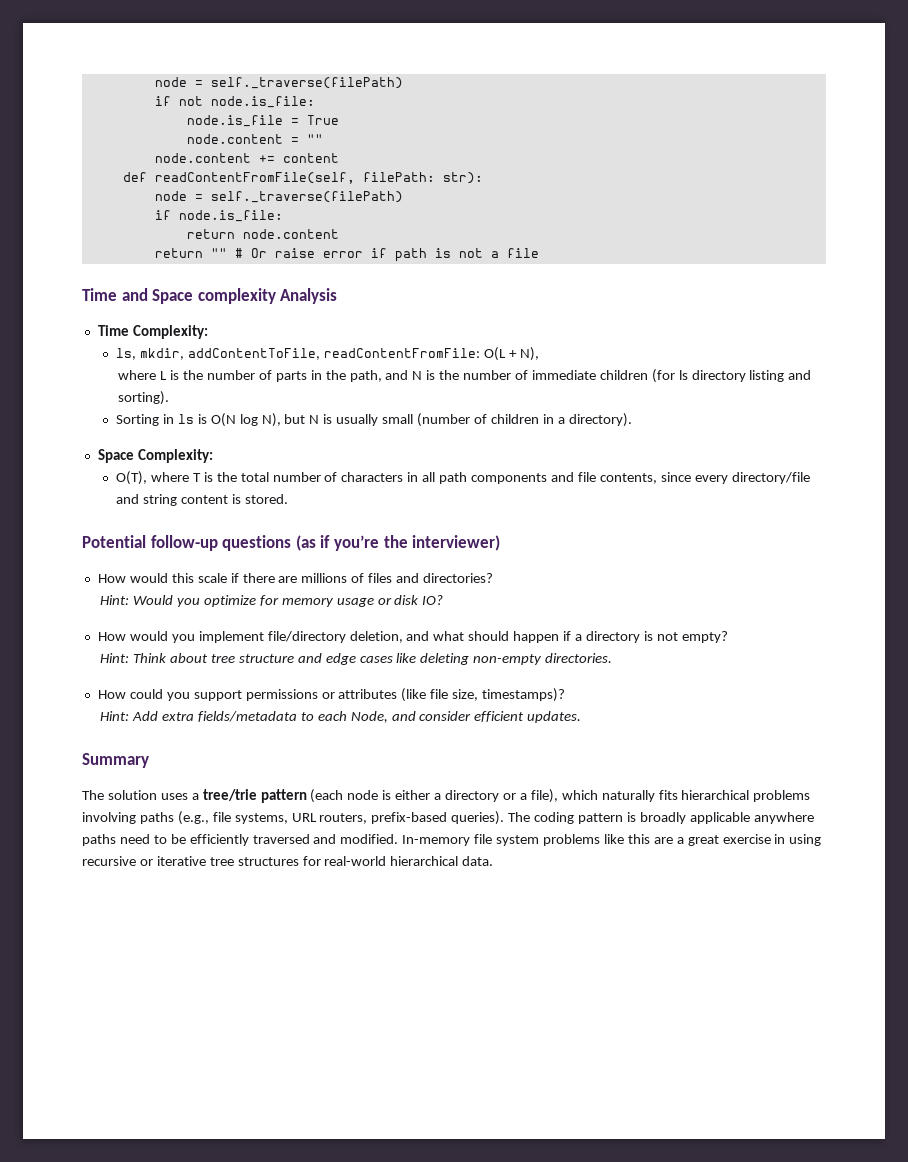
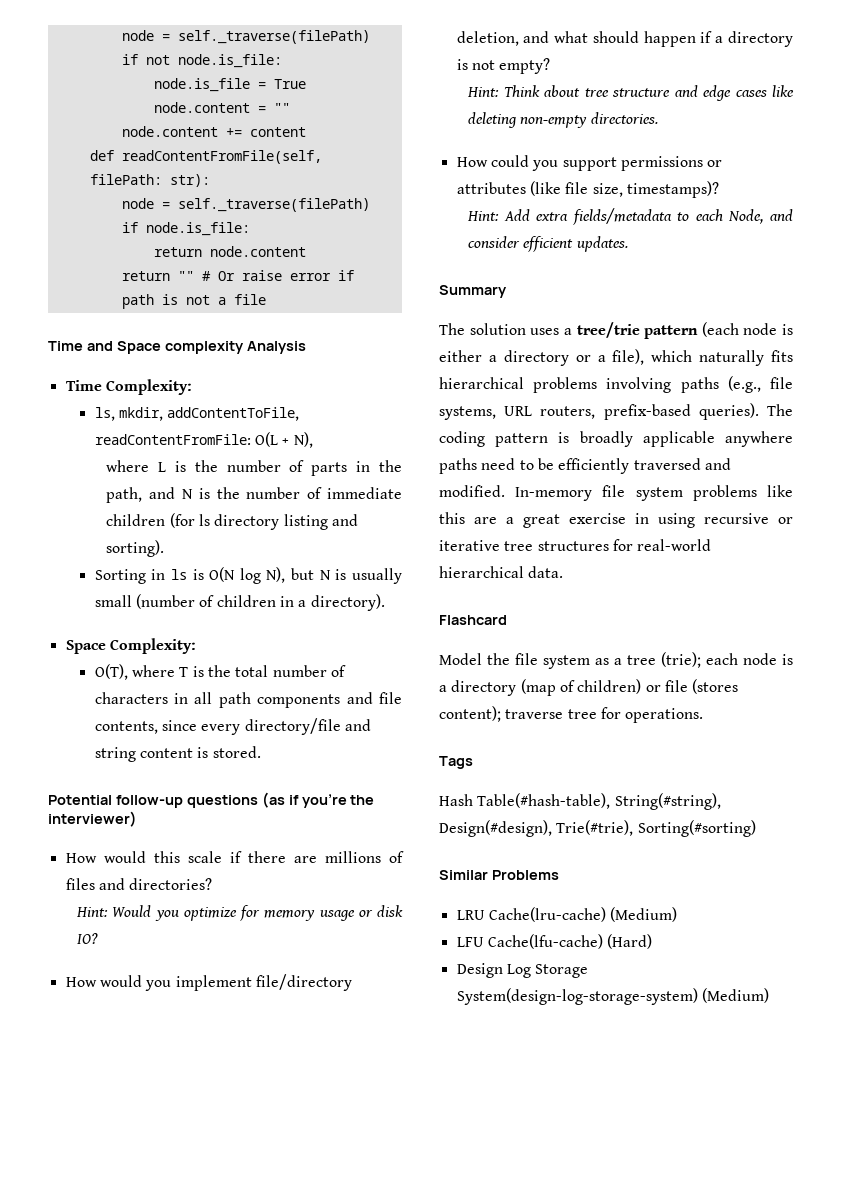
(494, 861) none -> [439,615,507,625] [439,652,793,669] [439,679,739,696] [439,706,704,723] [439,756,473,769] [439,793,721,810] [439,820,756,837] [439,870,559,880] [456,907,678,922] [456,934,653,949] [456,963,589,978] [456,988,769,1005] // Flashcard // Model the file system as a tree (trie); each node is a directory (map of children) or file (stores content); traverse tree for operations. // Tags // Hash Table(#hash-table), String(#string), Design(#design), Trie(#trie), Sorting(#sorting) // Similar Problems // LRU Cache(lru-cache) (Medium) // LFU Cache(lfu-cache) (Hard) // Design Log Storage System(design-log-storage-system) (Medium)

